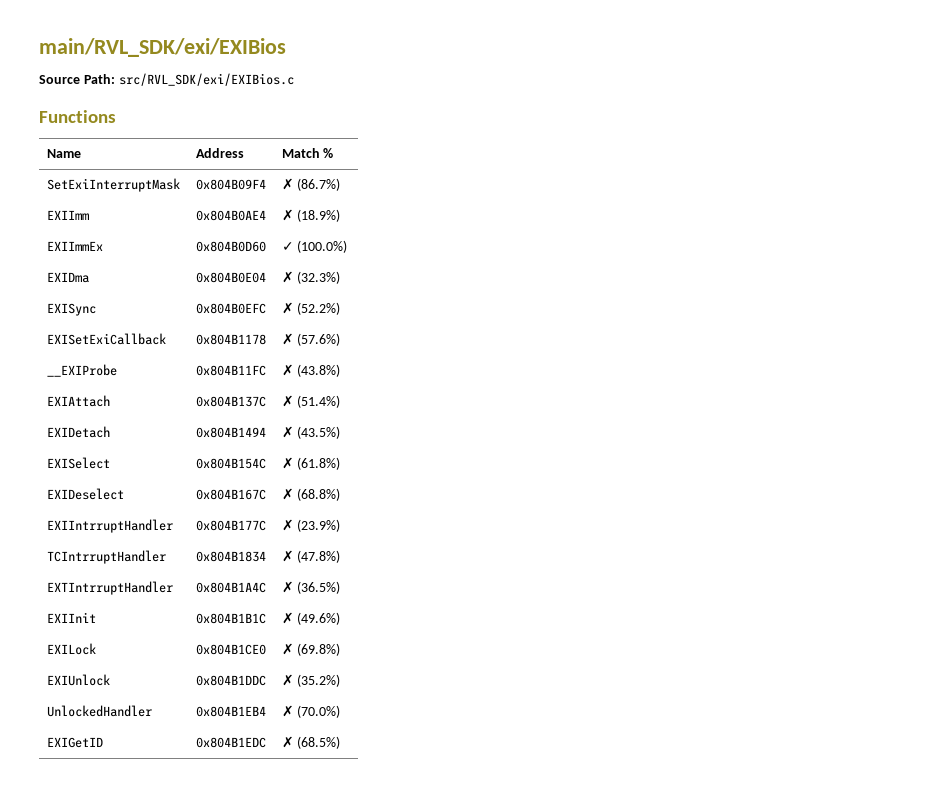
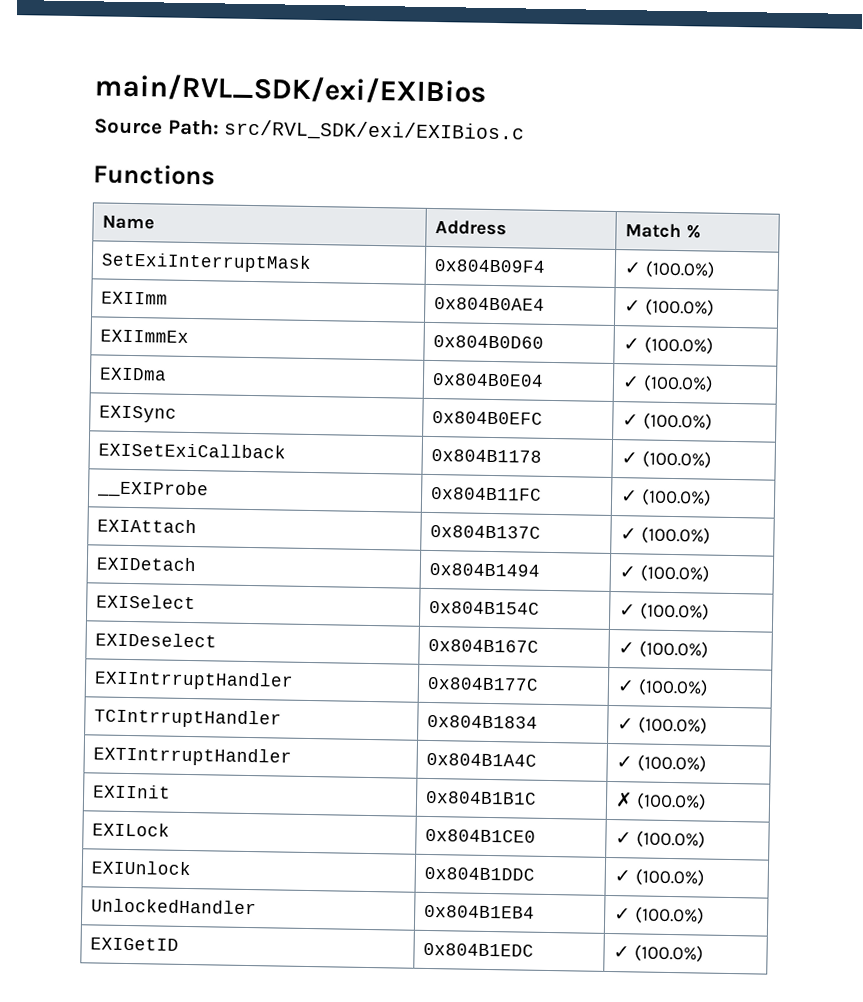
[281,178,341,191] ✗ (86.7%) -> [623,260,716,279] ✓ (100.0%)
[281,209,341,222] ✗ (18.9%) -> [623,298,715,317] ✓ (100.0%)
[281,271,341,284] ✗ (32.3%) -> [621,374,714,393] ✓ (100.0%)
[281,302,341,315] ✗ (52.2%) -> [621,412,713,431] ✓ (100.0%)
[281,333,341,346] ✗ (57.6%) -> [620,450,712,469] ✓ (100.0%)
[281,364,341,377] ✗ (43.8%) -> [620,488,712,507] ✓ (100.0%)
[281,395,341,408] ✗ (51.4%) -> [619,526,711,545] ✓ (100.0%)
[281,426,341,439] ✗ (43.5%) -> [618,564,710,583] ✓ (100.0%)
[281,457,341,470] ✗ (61.8%) -> [618,602,710,621] ✓ (100.0%)
[281,488,341,501] ✗ (68.8%) -> [617,640,709,659] ✓ (100.0%)
[281,519,341,532] ✗ (23.9%) -> [616,678,709,697] ✓ (100.0%)
[281,550,341,563] ✗ (47.8%) -> [616,716,708,735] ✓ (100.0%)
[281,581,341,594] ✗ (36.5%) -> [615,754,707,773] ✓ (100.0%)
[297,612,341,625] (49.6%) -> [635,792,707,811] (100.0%)
[281,643,341,656] ✗ (69.8%) -> [614,830,706,849] ✓ (100.0%)
[281,674,341,687] ✗ (35.2%) -> [613,868,705,887] ✓ (100.0%)
[281,705,341,718] ✗ (70.0%) -> [613,906,705,925] ✓ (100.0%)
[281,736,341,749] ✗ (68.5%) -> [612,944,704,963] ✓ (100.0%)

